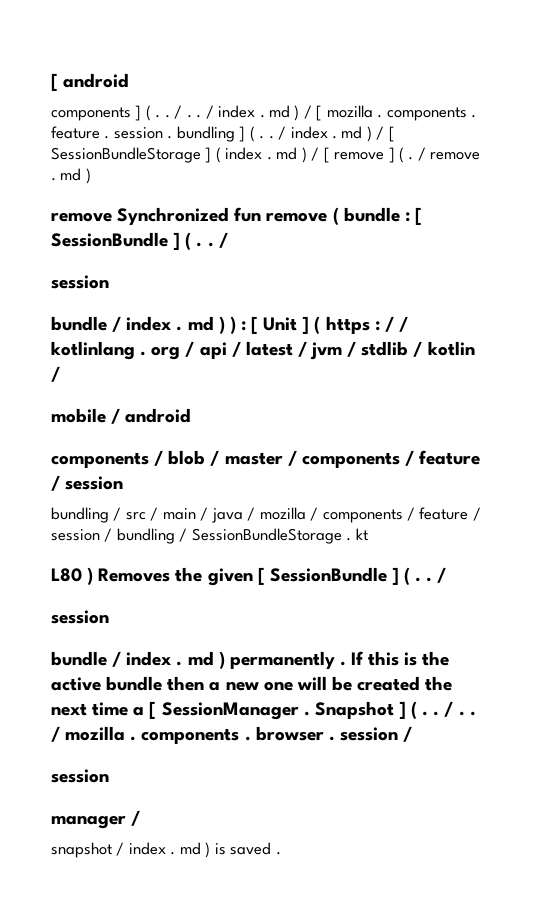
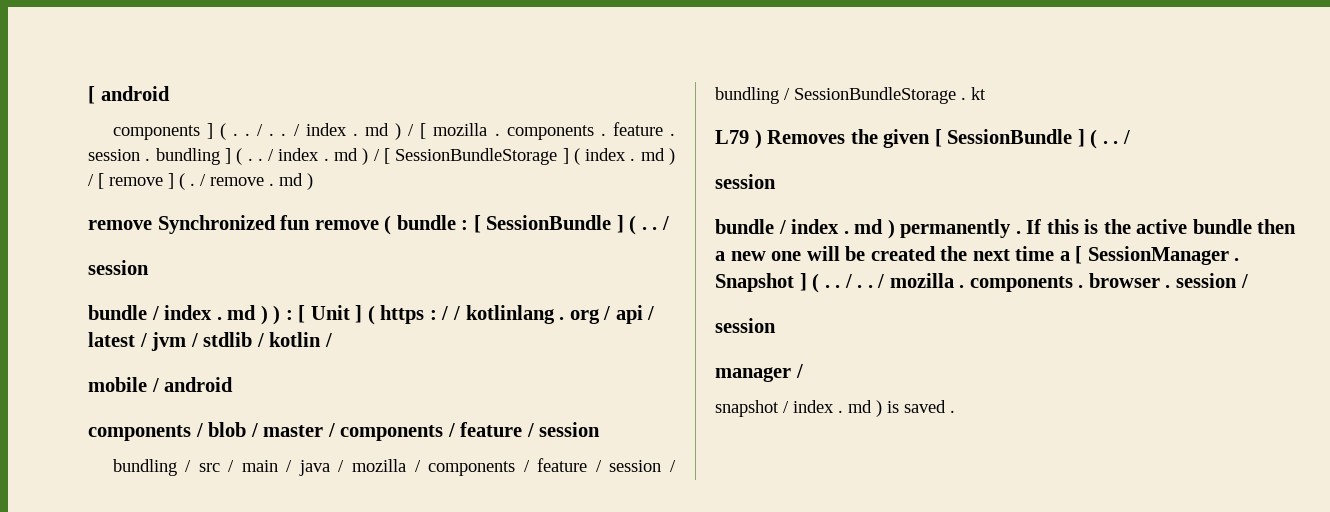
[51,568,82,582] L80 -> [715,130,749,144] L79

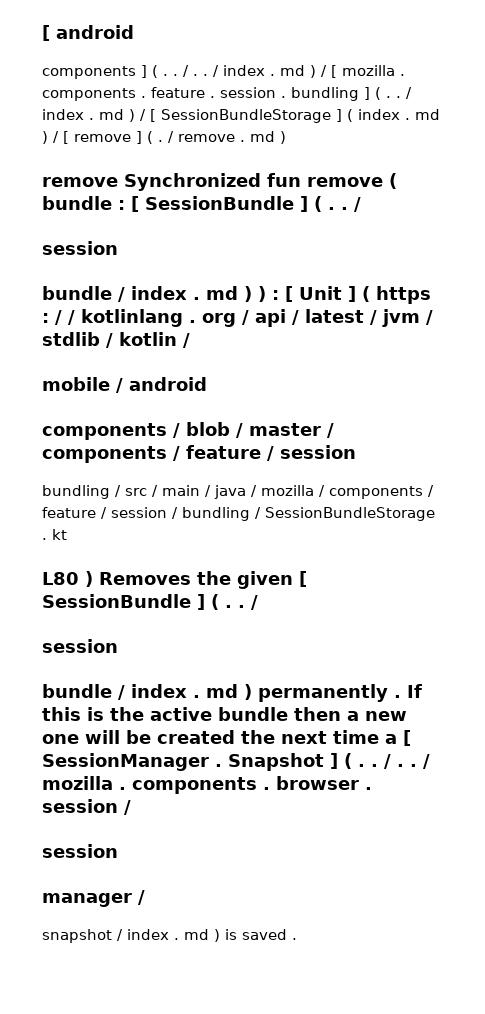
[715,130,749,144] L79 -> [42,572,79,585] L80

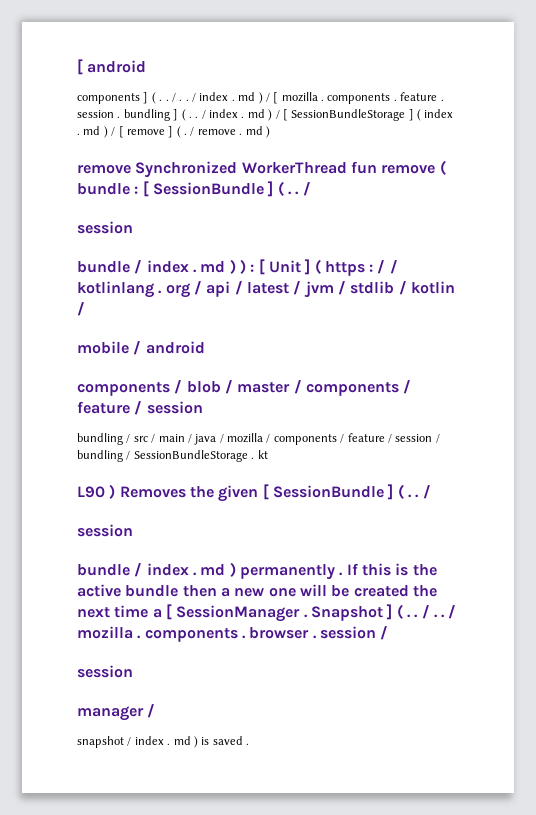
(261, 182) none -> [241,162,347,174] WorkerThread
[42,572,79,585] L80 -> [77,486,105,498] L90

